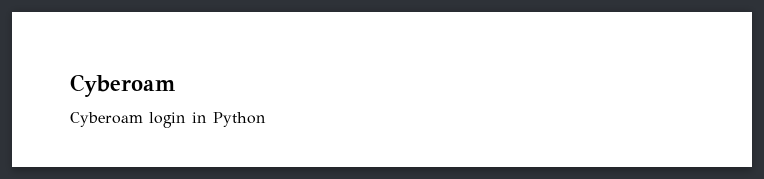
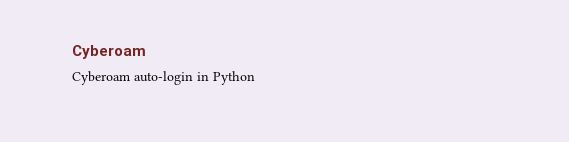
[149,112,186,128] login -> [134,71,193,85] auto-login

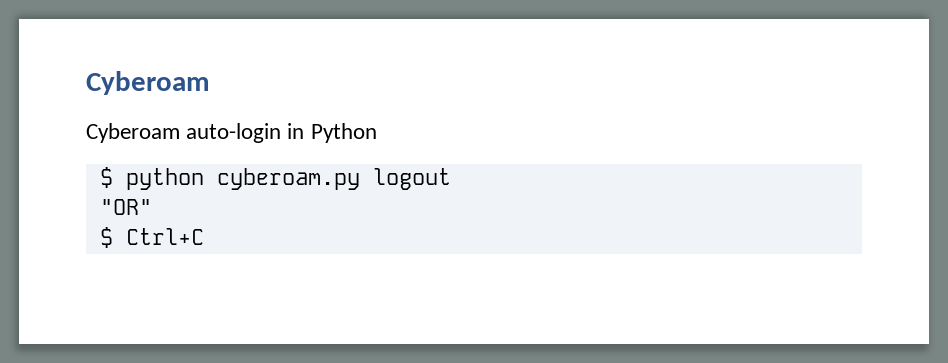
(255, 78) none -> [99,167,451,190] [99,199,152,215] [99,227,204,248] // $ python cyberoam.py logout // "OR" // $ Ctrl+C

